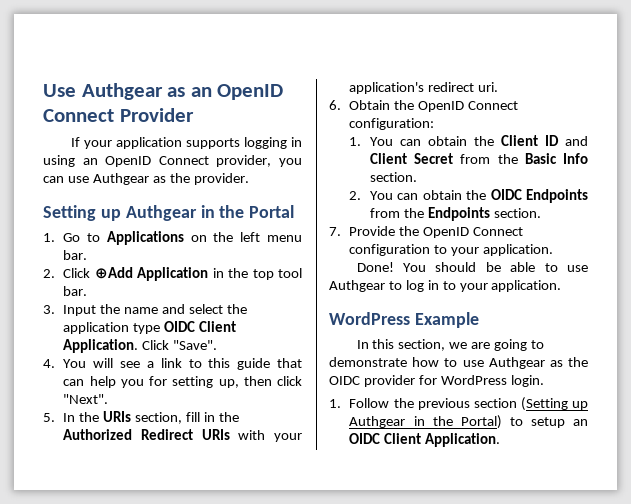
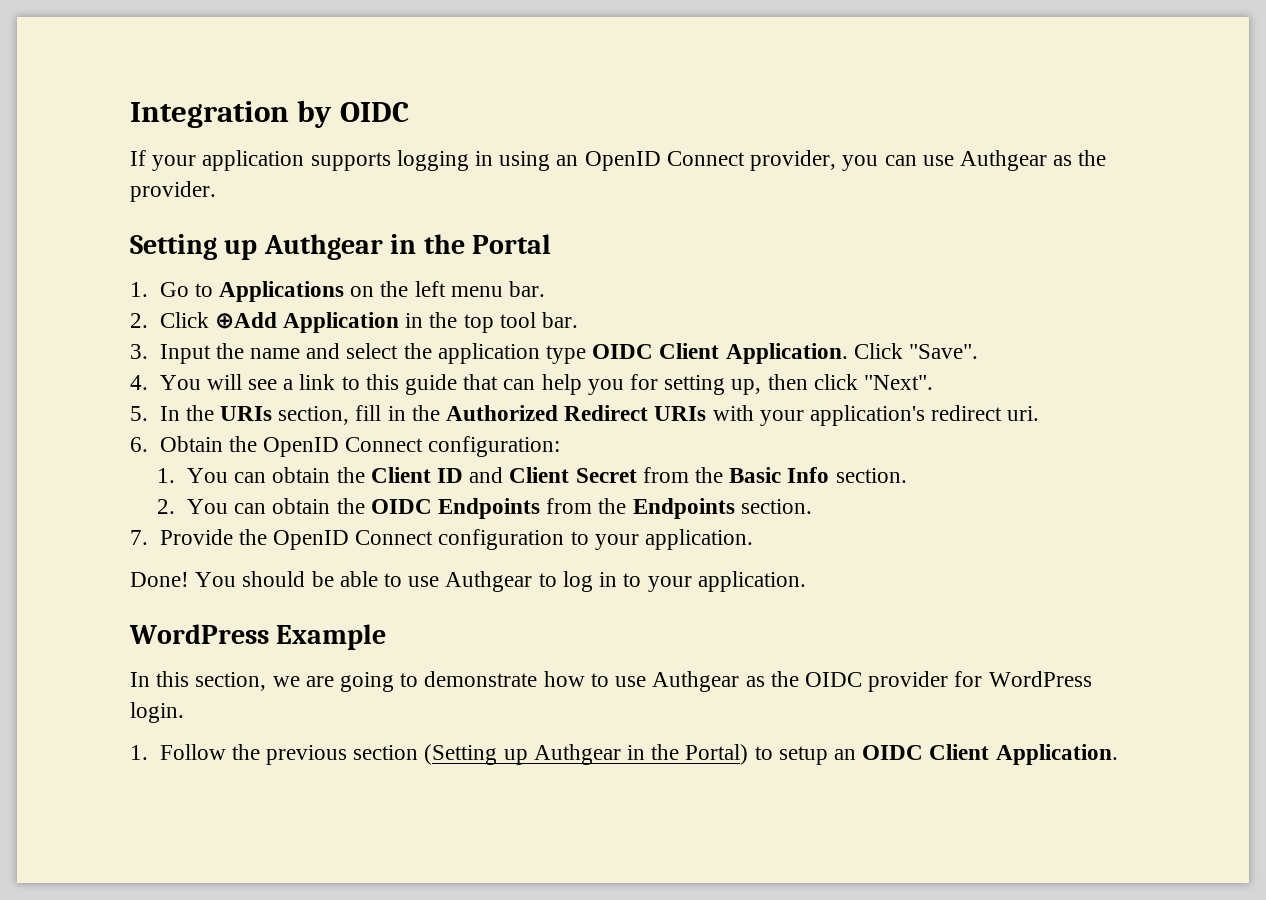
[43,83,284,100] [43,108,194,122] Use Authgear as an OpenID Connect Provider -> [130,100,409,128] Integration by OIDC

